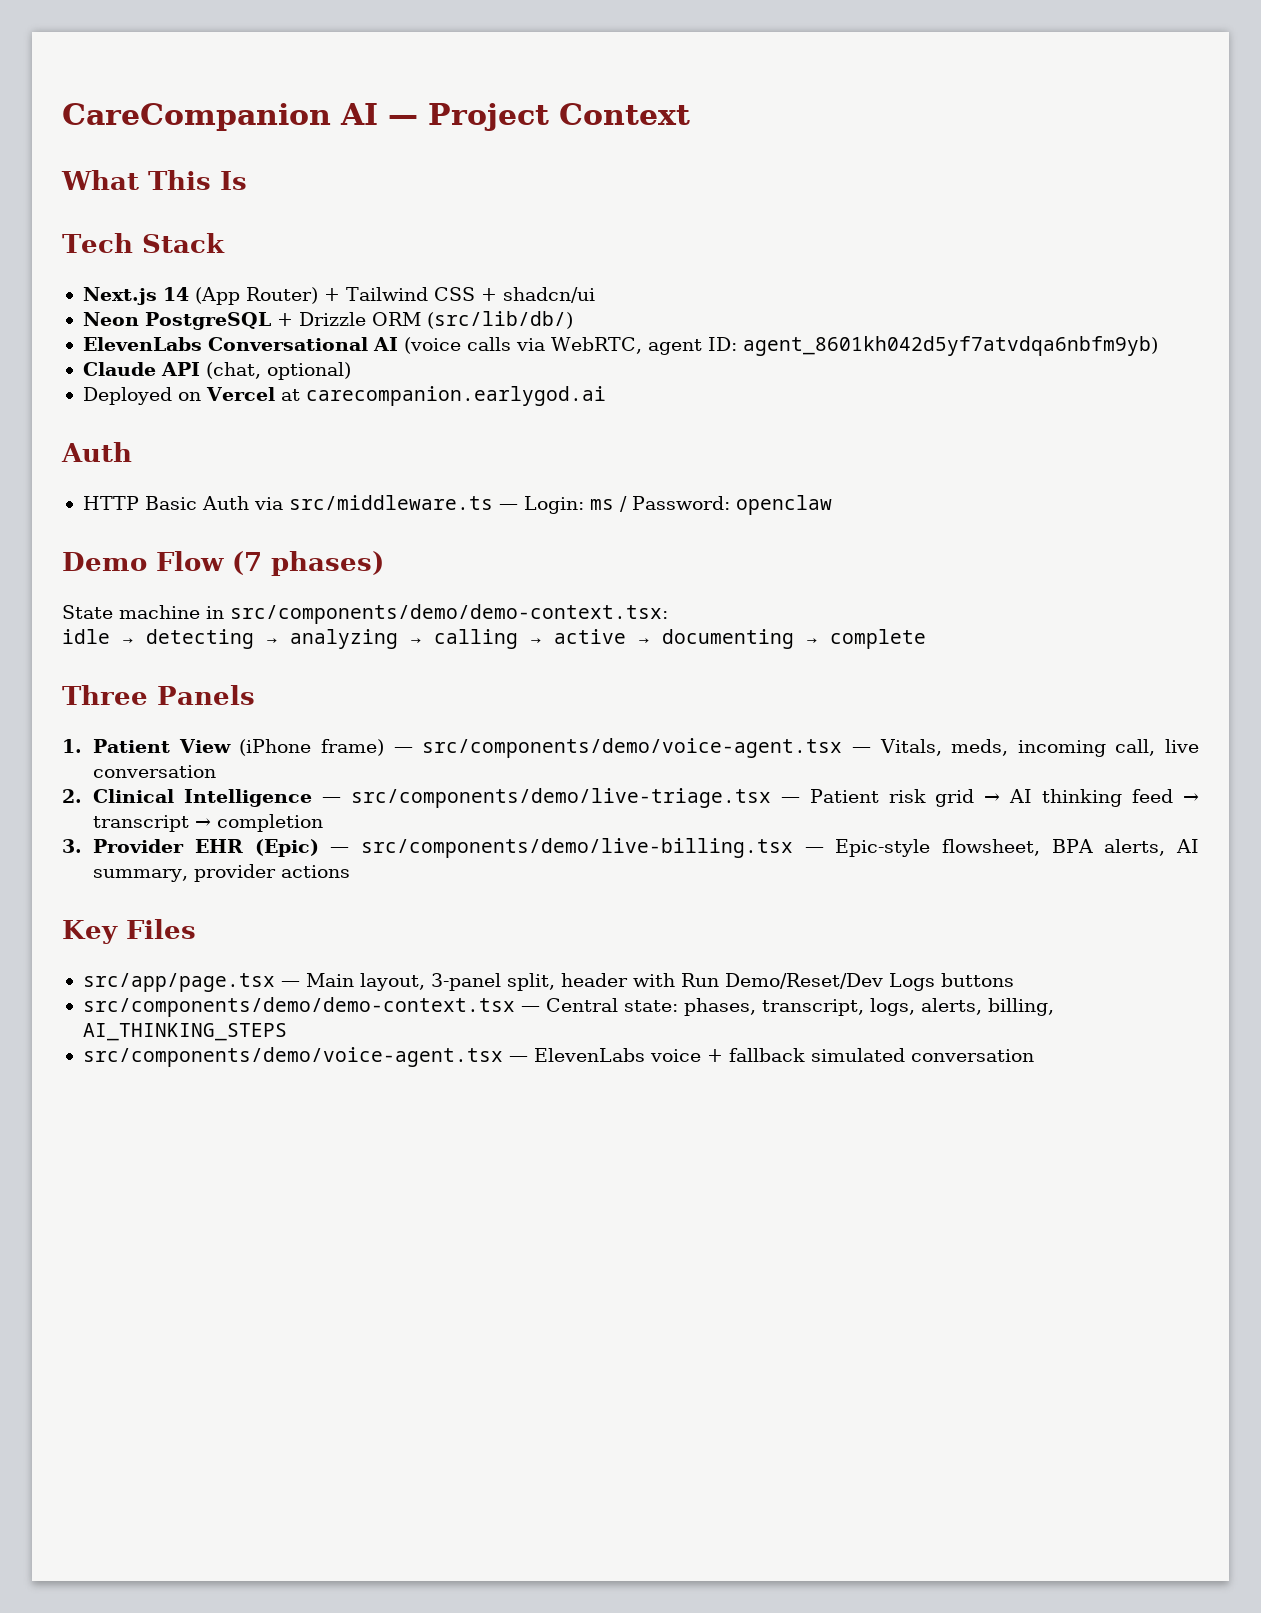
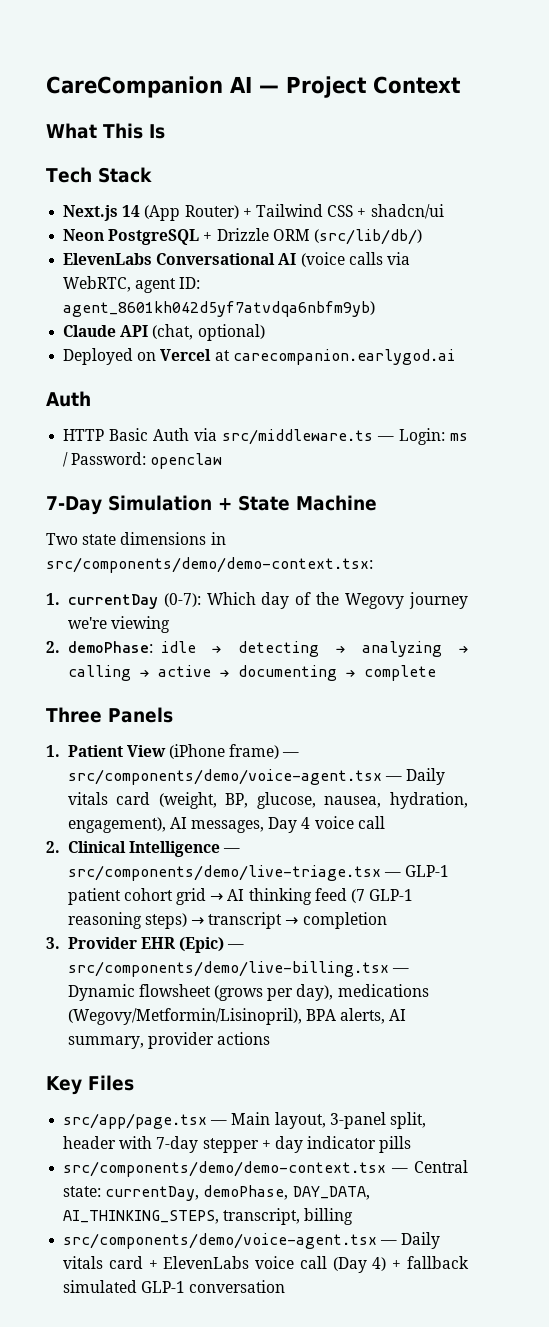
[62,551,384,576] [62,604,668,624] Demo Flow (7 phases) // State machine in src/components/demo/demo-context.tsx: // -> [46,495,377,515] [46,532,226,545] [46,557,373,573] [46,592,469,609] [67,616,170,633] [46,641,153,653] 7-Day Simulation + State Machine // Two state dimensions in src/components/demo/demo-context.tsx: // 1. currentDay (0-7): Which day of the Wegovy journey we're viewing // 2. demoPhase:
[879,739,1200,757] [93,765,217,778] Vitals, meds, incoming call, live conversation -> [406,768,446,785] [67,792,468,809] [67,816,385,833] Daily vitals card (weight, BP, glucose, nausea, hydration, engagement), AI messages, Day 4 voice call
[809,789,926,803] Patient risk -> [405,865,450,877] [67,888,173,905] GLP-1 patient cohort
(1174, 796) none -> [351,889,414,903] [67,912,187,929] (7 GLP-1 reasoning steps)
[835,839,1040,857] Epic-style flowsheet, -> [67,984,429,1001] [67,1008,302,1025] Dynamic flowsheet (grows per day), medications (Wegovy/Metformin/Lisinopril),
[680,973,1014,991] [82,997,1054,1017] [82,1023,287,1041] [82,1047,701,1067] Run Demo/Reset/Dev Logs buttons // src/components/demo/demo-context.tsx — Central state: phases, transcript, logs, alerts, billing, AI_THINKING_STEPS // src/components/demo/voice-agent.tsx — ElevenLabs voice -> [156,1136,412,1153] [63,1160,468,1177] [63,1185,370,1201] [63,1208,354,1225] [63,1232,441,1249] [63,1256,387,1273] 7-day stepper + day indicator pills // src/components/demo/demo-context.tsx — Central state: currentDay, demoPhase, DAY_DATA, AI_THINKING_STEPS, transcript, billing // src/components/demo/voice-agent.tsx — Daily vitals card + ElevenLabs voice call (Day 4)
(905, 1055) none -> [141,1281,186,1293] GLP-1

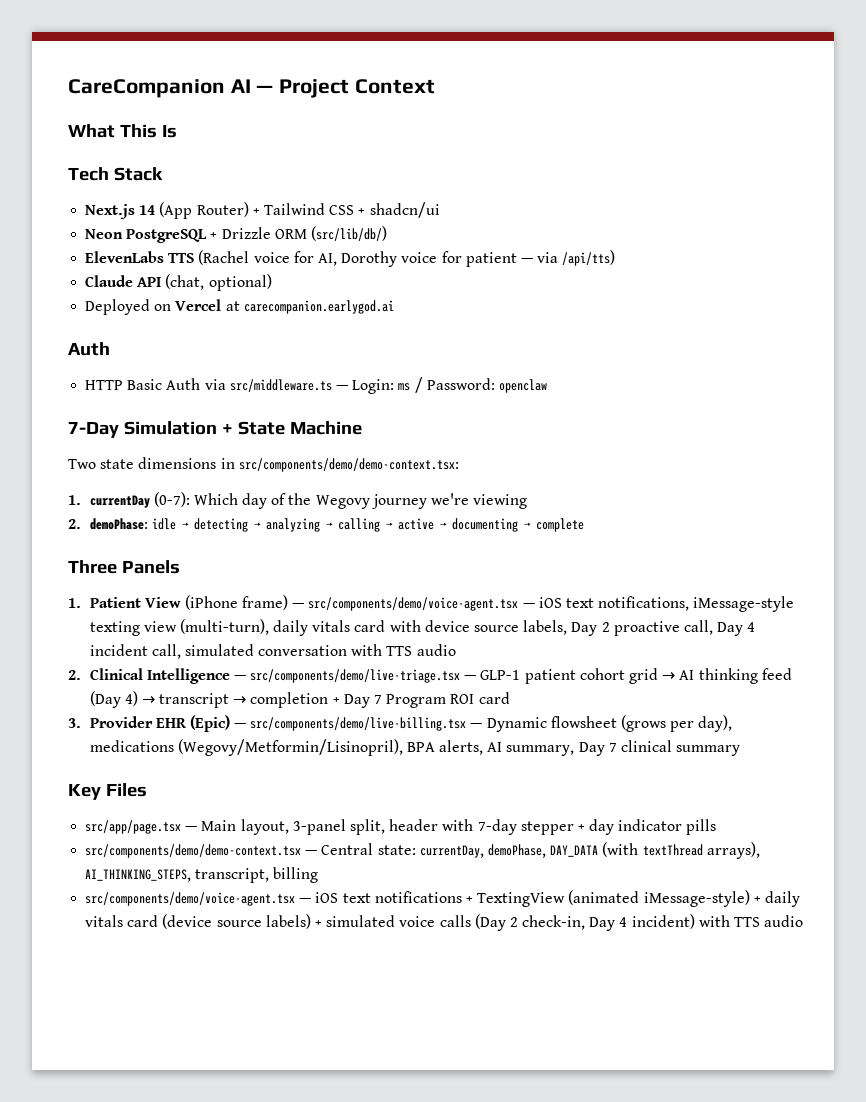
[156,252,410,267] [63,276,201,293] [63,301,376,317] Conversational AI (voice calls via WebRTC, agent ID: agent_8601kh042d5yf7atvdqa6nbfm9yb) -> [168,250,616,267] TTS (Rachel voice for AI, Dorothy voice for patient — via /api/tts)
[406,768,446,785] [67,792,468,809] [67,816,385,833] Daily vitals card (weight, BP, glucose, nausea, hydration, engagement), AI messages, Day 4 voice call -> [538,596,795,612] [89,619,756,636] [89,644,456,659] iOS text notifications, iMessage-style texting view (multi-turn), daily vitals card with device source labels, Day 2 proactive call, Day 4 incident call, simulated conversation with TTS audio
[351,889,414,903] [67,912,187,929] (7 GLP-1 reasoning steps) -> [89,691,138,708] (Day 4)
(387, 920) none -> [332,692,510,708] + Day 7 Program ROI card
[147,1032,271,1049] provider actions -> [578,740,741,756] Day 7 clinical summary
[292,1186,370,1200] DAY_DATA, -> [550,842,760,859] DAY_DATA (with textThread arrays),
[401,1232,441,1249] [63,1256,470,1273] [63,1280,286,1293] Daily vitals card + ElevenLabs voice call (Day 4) + fallback simulated GLP-1 conversation -> [315,890,800,907] [85,914,804,931] iOS text notifications + TextingView (animated iMessage-style) + daily vitals card (device source labels) + simulated voice calls (Day 2 check-in, Day 4 incident) with TTS audio

